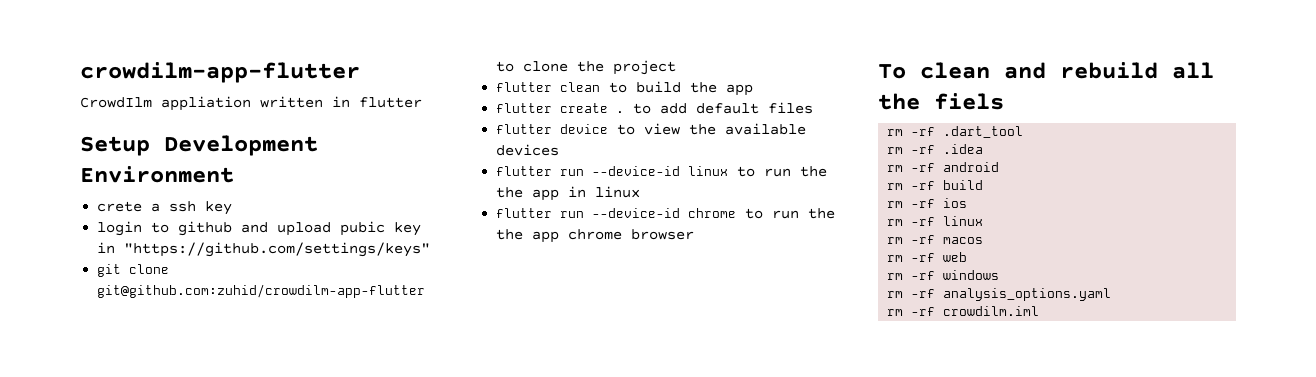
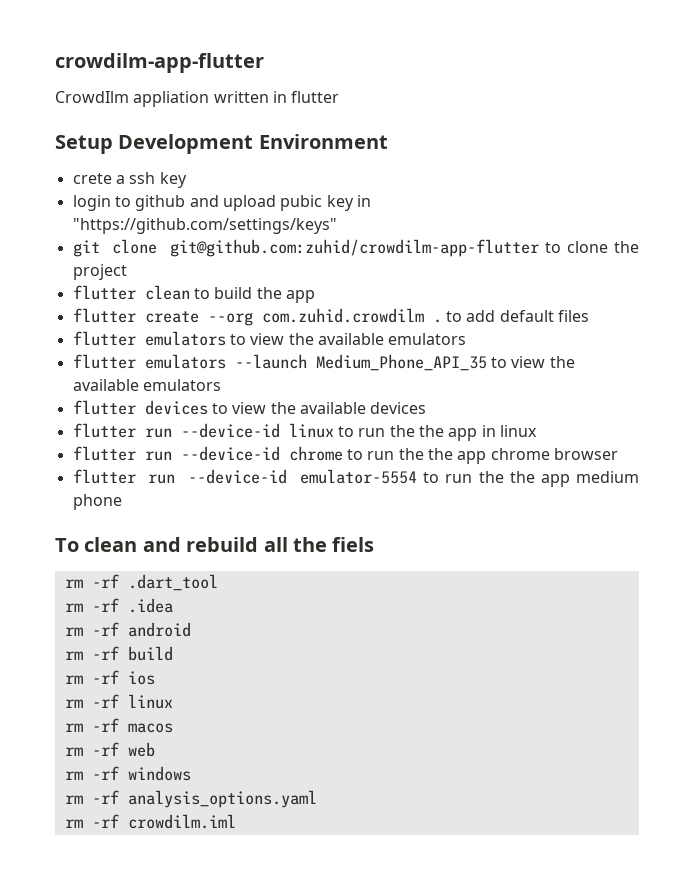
(609, 108) none -> [207,308,424,326] --org com.zuhid.crowdilm
[560,124,609,134] device -> [144,331,467,346] [72,354,575,371] [72,379,221,391] [72,400,208,415] emulators to view the available emulators // flutter emulators --launch Medium_Phone_API_35 to view the available emulators // flutter devices
(695, 234) none -> [72,469,639,487] [72,494,122,510] // flutter run --device-id emulator-5554 to run the the app medium phone

